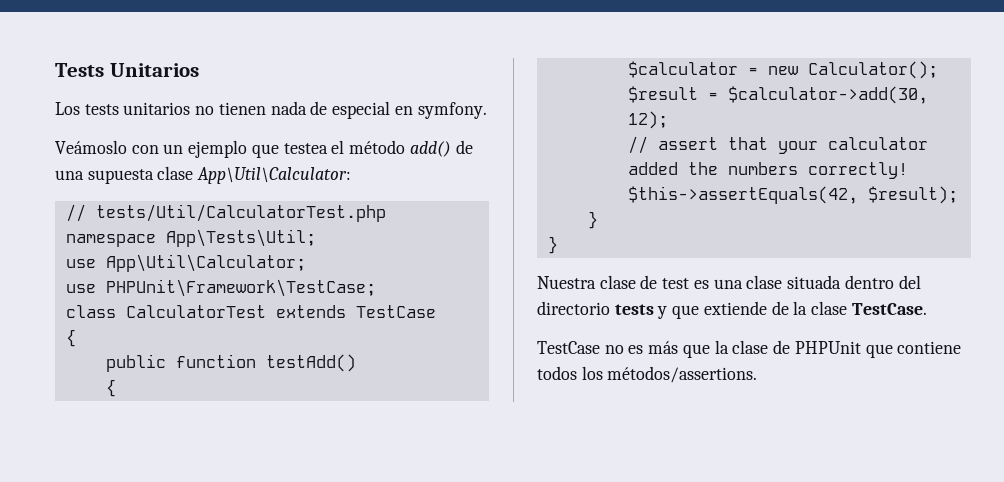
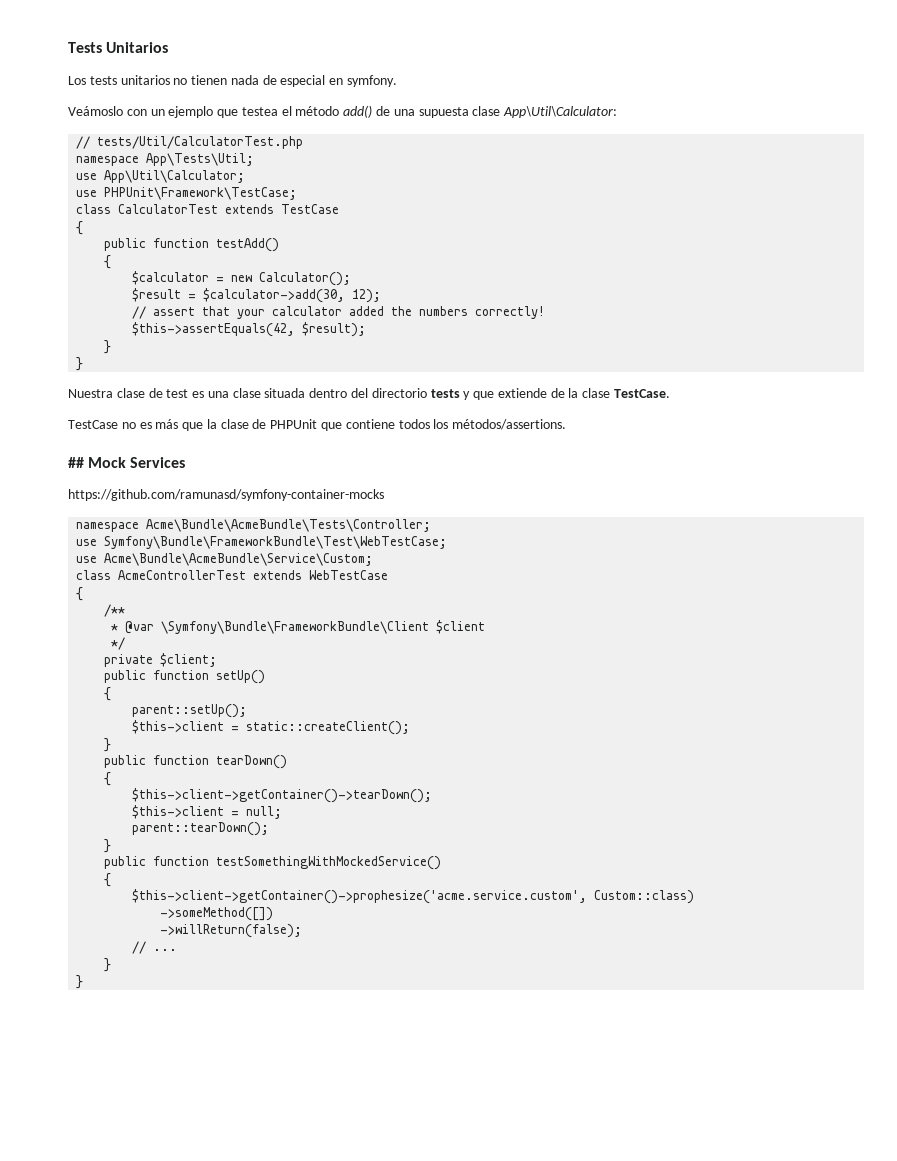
(758, 374) none -> [68,457,186,468] [68,489,384,501] [76,519,432,532] [76,536,448,549] [76,553,374,566] [76,570,389,580] [76,587,84,601] [104,604,126,617] [111,620,486,634] [111,637,126,650] [104,653,218,667] [104,670,266,684] [104,687,112,701] [132,704,248,718] [132,720,411,735] [104,738,112,752] [104,755,288,769] [104,772,112,786] [132,788,433,803] [132,805,283,819] [132,822,270,836] [104,839,112,853] [104,856,442,870] [104,873,112,887] [132,889,695,904] [160,907,274,921] [160,924,303,938] [132,941,178,954] [104,958,112,972] [76,975,84,989] // ## Mock Services // https://github.com/ramunasd/symfony-container-mocks // namespace Acme\Bundle\AcmeBundle\Tests\Controller; // use Symfony\Bundle\FrameworkBundle\Test\WebTestCase; // use Acme\Bundle\AcmeBundle\Service\Custom; // class AcmeControllerTest extends WebTestCase // { // /** // * @var \Symfony\Bundle\FrameworkBundle\Client $client // */ // private $client; // public function setUp() // { // parent::setUp(); // $this->client = static::createClient(); // } // public function tearDown() // { // $this->client->getContainer()->tearDown(); // $this->client = null; // parent::tearDown(); // } // public function testSomethingWithMockedService() // { // $this->client->getContainer()->prophesize('acme.service.custom', Custom::class) // ->someMethod([]) // ->willReturn(false); // // ... // } // }

